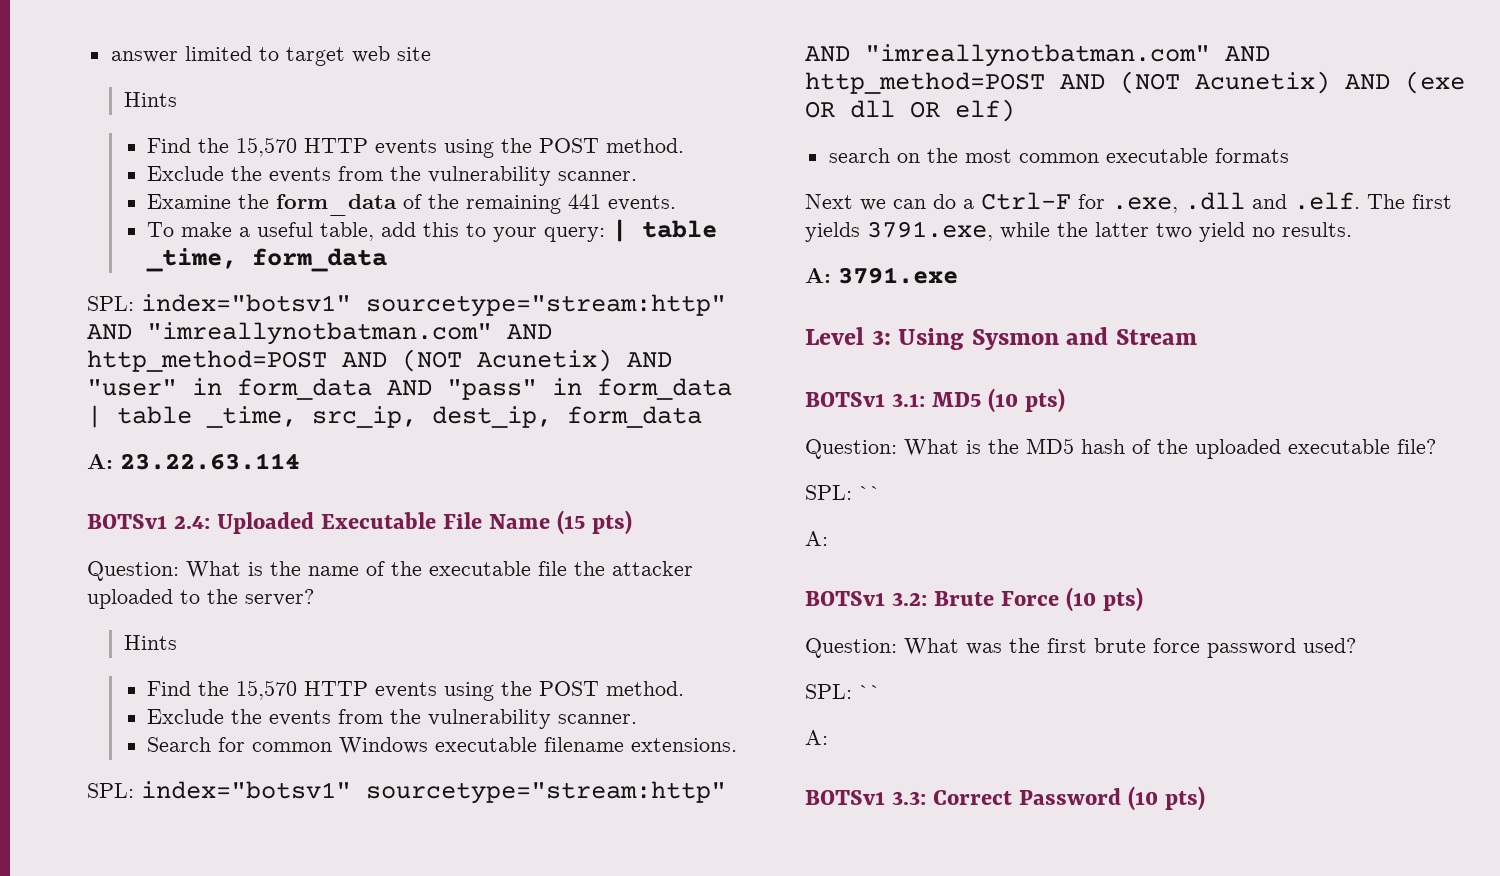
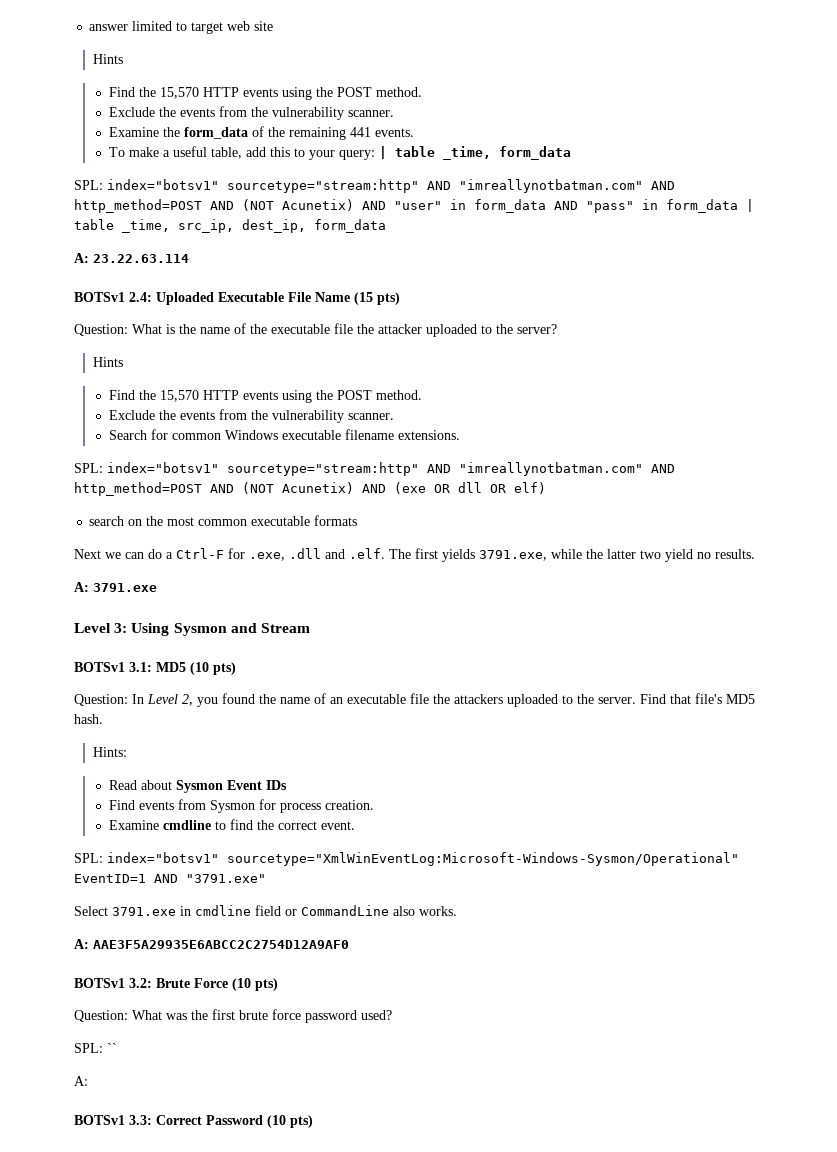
[904,438,1436,459] [805,485,881,500] [805,531,828,546] What is the MD5 hash of the uploaded executable file? // SPL: `` // A: -> [132,693,755,707] [74,714,103,724] [93,747,128,757] [108,780,287,793] [108,799,374,813] [108,819,355,830] [74,852,739,866] [74,874,266,883] [74,905,457,916] [74,939,349,949] In Level 2, you found the name of an executable file the attackers uploaded to the server. Find that file's MD5 hash. // Hints: // Read about Sysmon Event IDs // Find events from Sysmon for process creation. // Examine cmdline to find the correct event. // SPL: index="botsv1" sourcetype="XmlWinEventLog:Microsoft-Windows-Sysmon/Operational" EventID=1 AND "3791.exe" // Select 3791.exe in cmdline field or CommandLine also works. // A: AAE3F5A29935E6ABCC2C2754D12A9AF0

